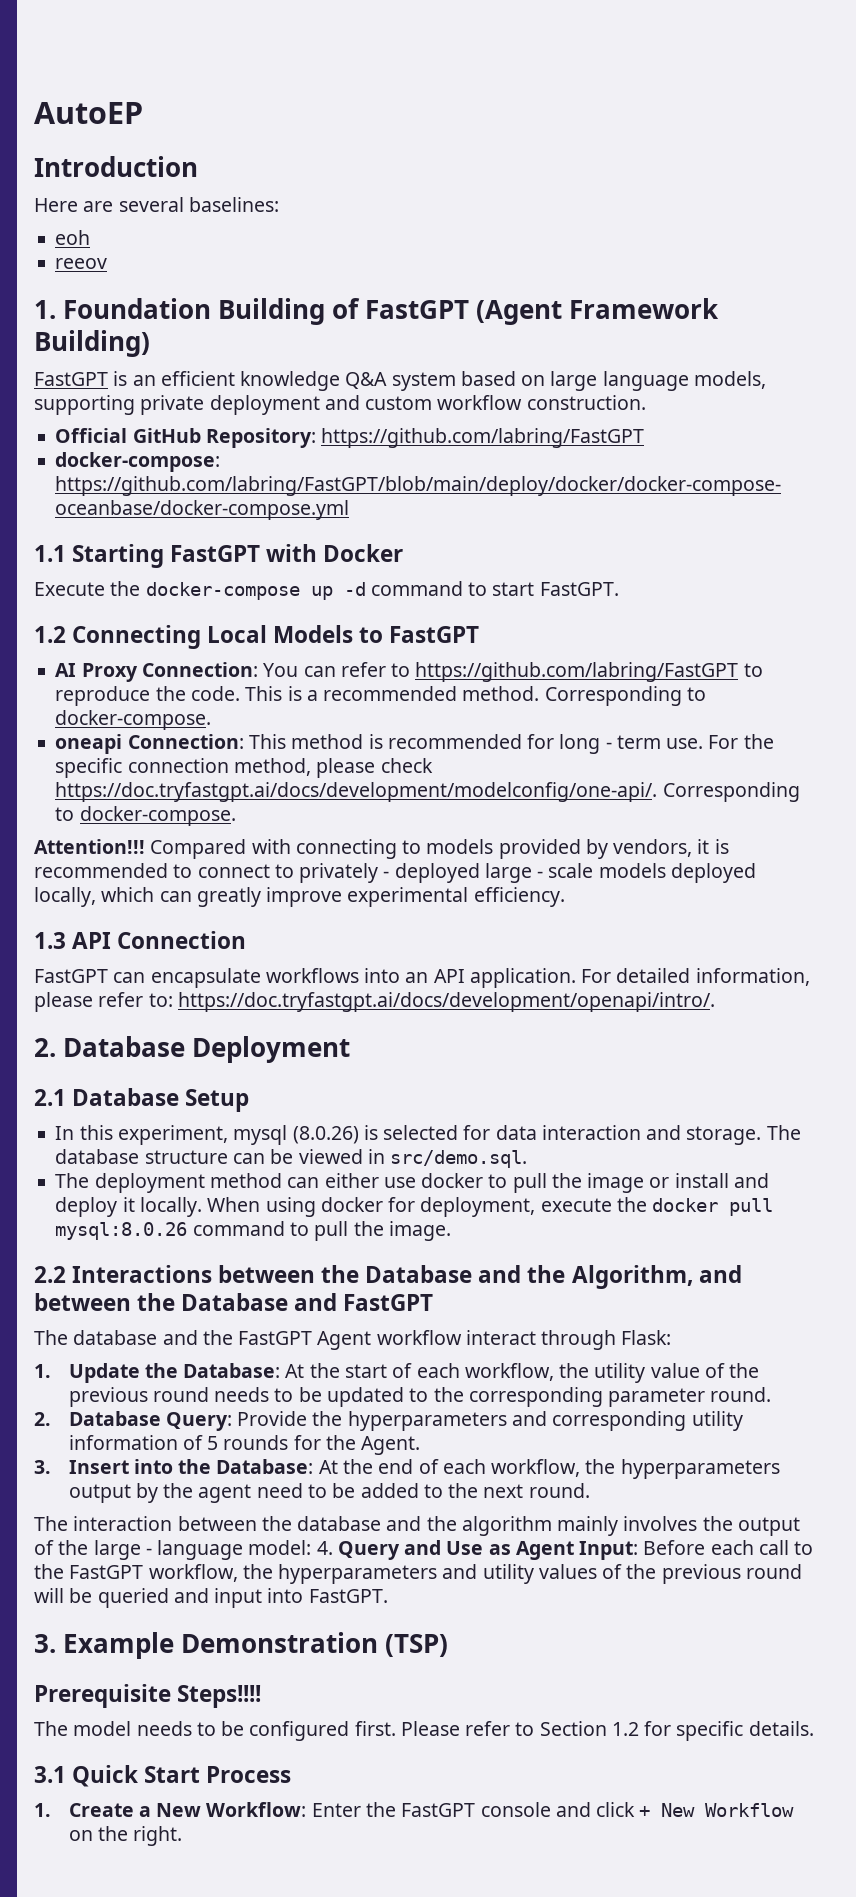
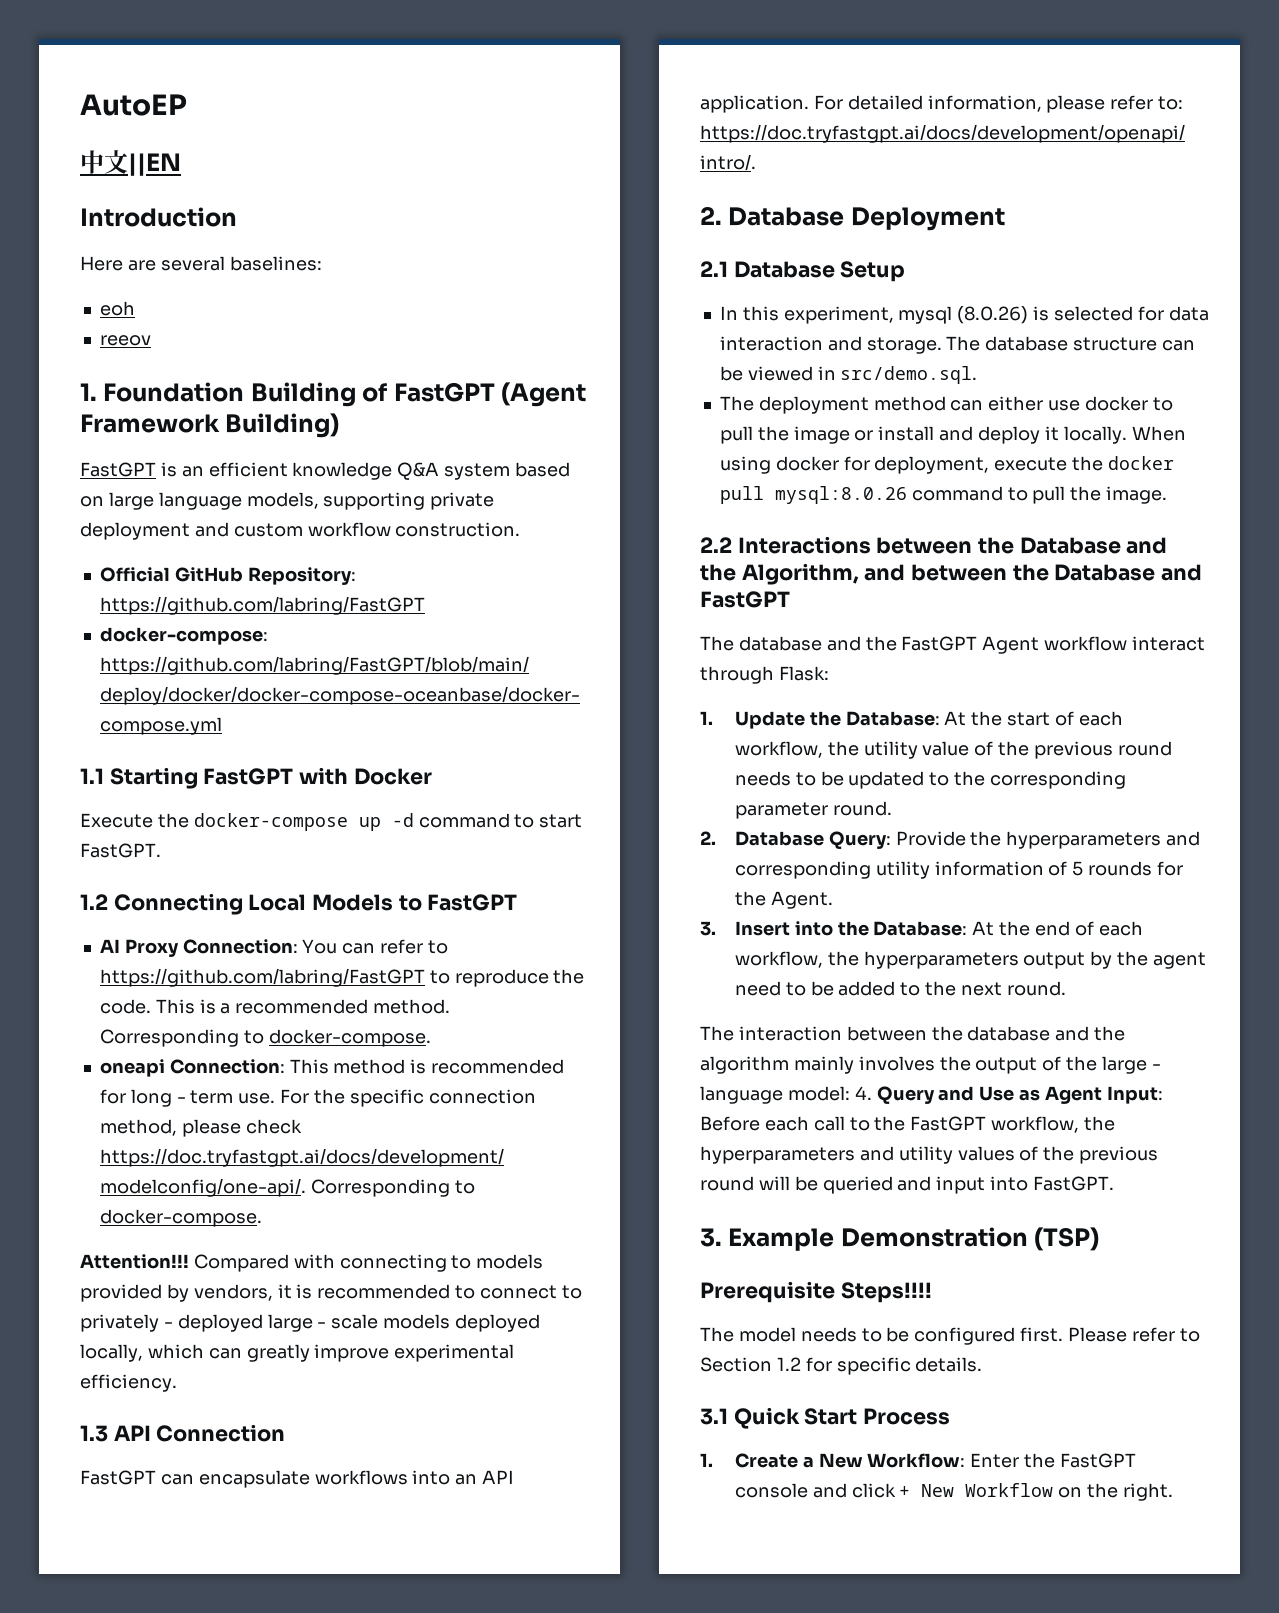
(143, 113) none -> [80,150,181,176] // 中文||EN

